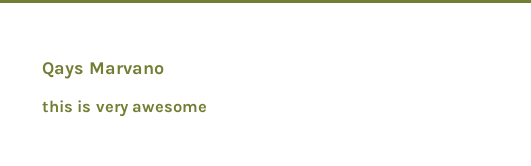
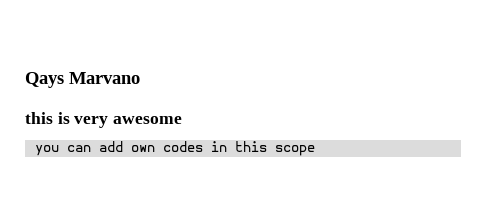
(208, 108) none -> [34,141,315,156] // you can add own codes in this scope

